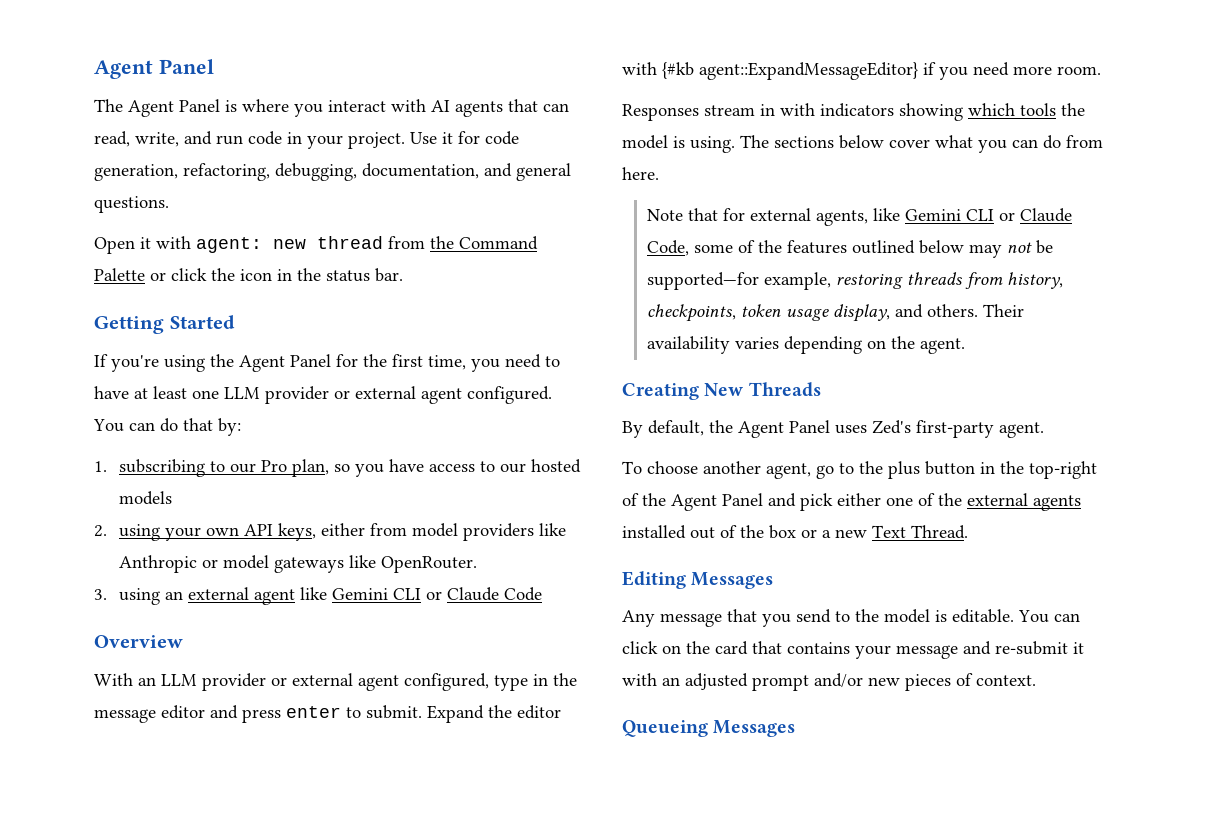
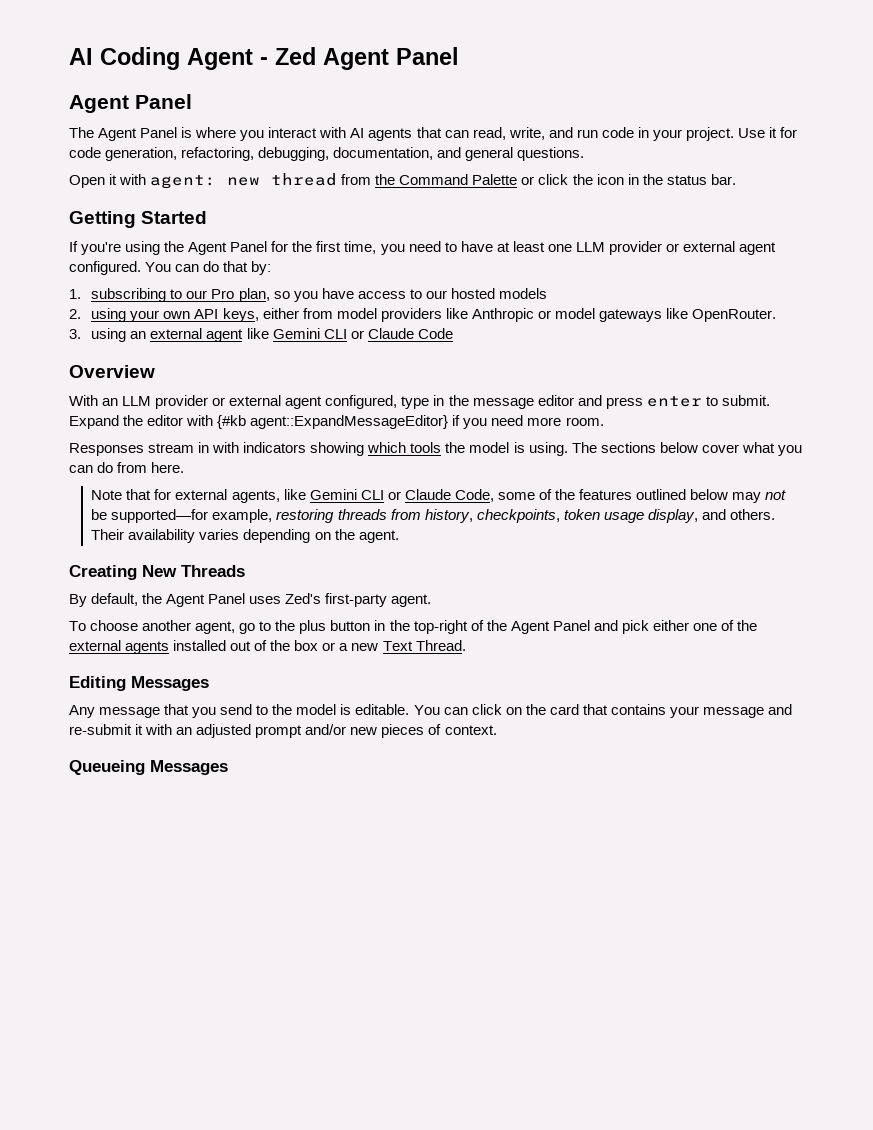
(94, 69) none -> [69,47,459,70] AI Coding Agent - Zed Agent Panel //

